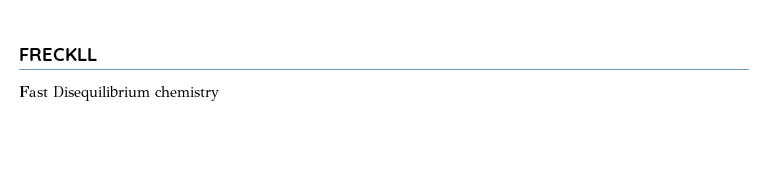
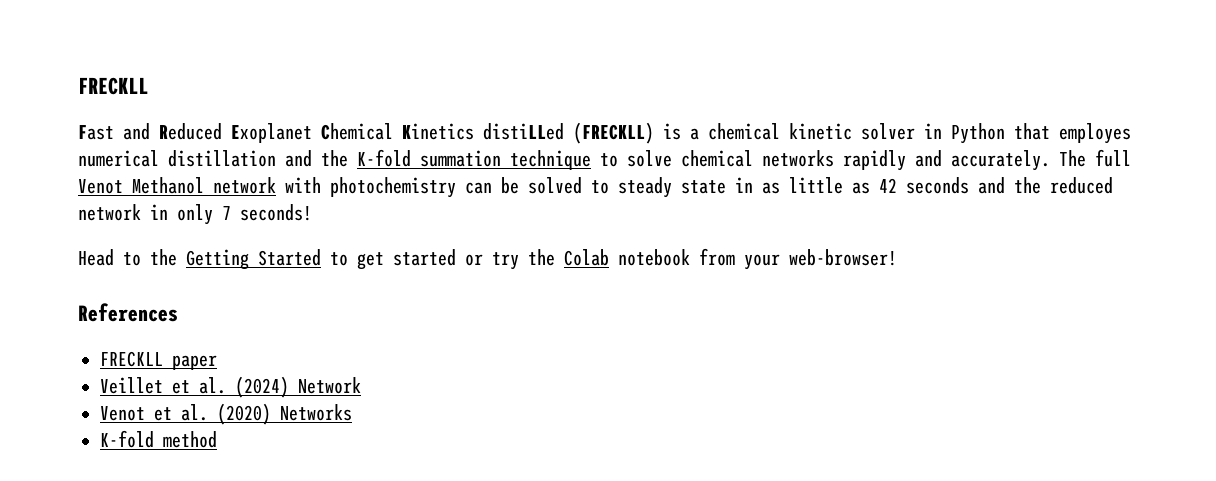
[53,86,219,101] Disequilibrium chemistry -> [123,122,1131,144] [78,149,1131,171] [78,177,1113,198] [78,204,312,225] [78,248,897,270] [78,303,178,322] [100,351,217,370] [100,376,361,398] [100,403,352,425] [100,430,217,448] and Reduced Exoplanet Chemical Kinetics distiLLed (FRECKLL) is a chemical kinetic solver in Python that employes numerical distillation and the K-fold summation technique to solve chemical networks rapidly and accurately. The full Venot Methanol network with photochemistry can be solved to steady state in as little as 42 seconds and the reduced network in only 7 seconds! // Head to the Getting Started to get started or try the Colab notebook from your web-browser! // References // FRECKLL paper // Veillet et al. (2024) Network // Venot et al. (2020) Networks // K-fold method

